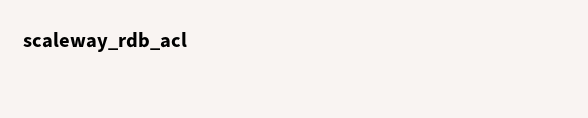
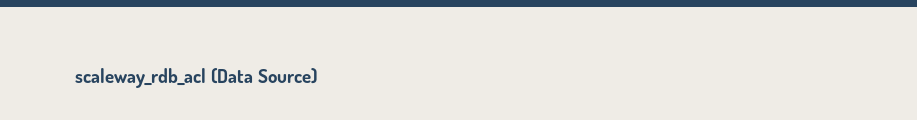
(187, 42) none -> [211,68,318,84] (Data Source)

